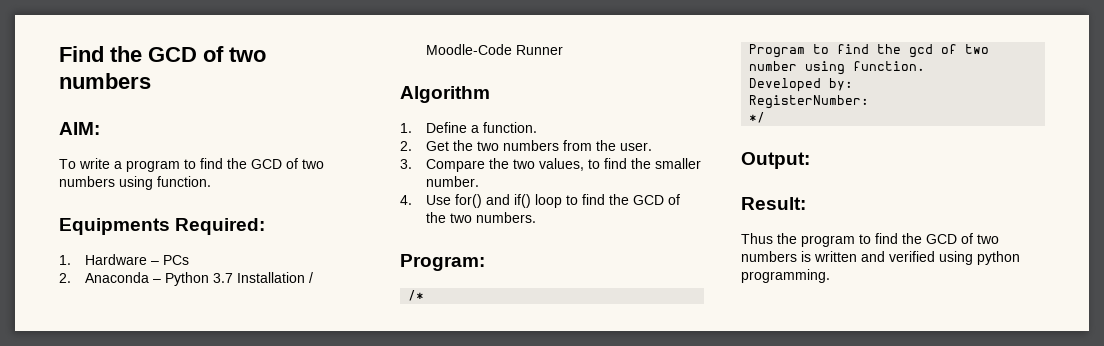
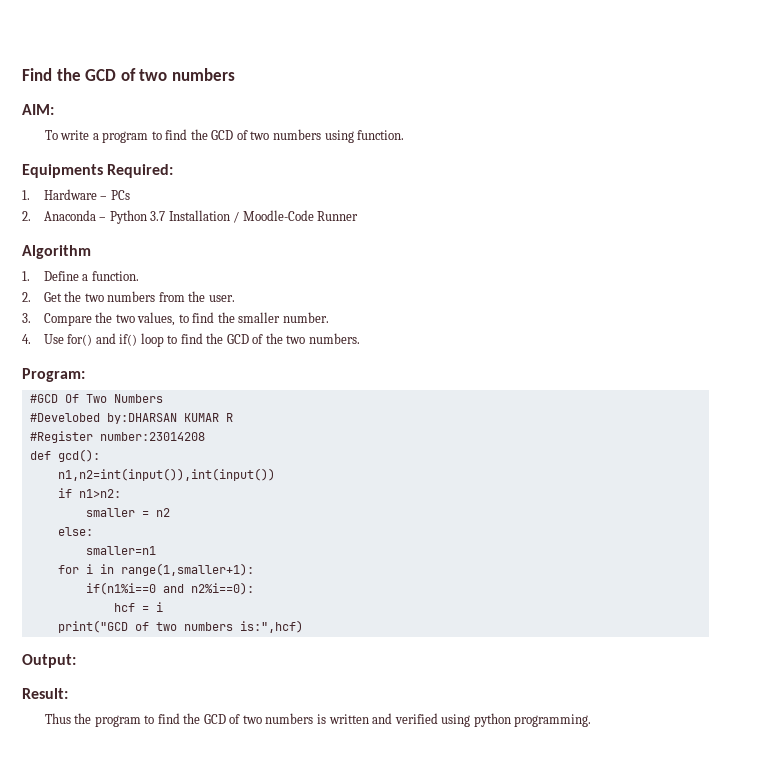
[408,290,425,301] [749,44,990,58] [749,61,926,75] [749,78,854,92] [749,95,870,109] [749,112,766,123] /* // Program to find the gcd of two number using function. // Developed by: // RegisterNumber: // */ -> [29,394,163,403] [29,413,233,424] [29,431,205,443] [29,449,100,462] [57,468,275,481] [57,488,121,498] [85,508,170,517] [57,527,93,536] [85,546,156,555] [57,563,254,576] [85,582,254,595] [113,602,163,612] [57,620,303,633] #GCD Of Two Numbers // #Develobed by:DHARSAN KUMAR R // #Register number:23014208 // def gcd(): // n1,n2=int(input()),int(input()) // if n1>n2: // smaller = n2 // else: // smaller=n1 // for i in range(1,smaller+1): // if(n1%i==0 and n2%i==0): // hcf = i // print("GCD of two numbers is:",hcf)

